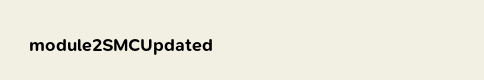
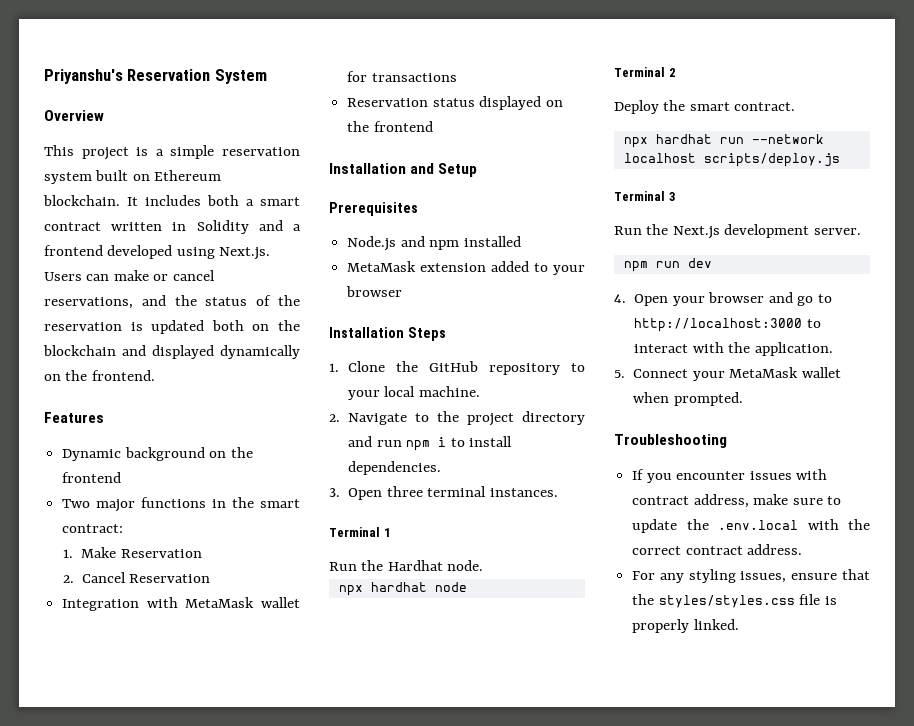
[29,38,213,55] module2SMCUpdated -> [44,69,267,84] [44,110,104,121] [44,145,300,160] [44,170,222,184] [43,195,300,206] [44,220,301,234] [44,245,271,260] [44,270,215,281] [44,295,301,309] [44,320,300,334] [43,345,300,359] [44,370,155,381] [44,412,104,423] [62,447,253,461] [62,472,122,483] [62,497,300,512] [62,524,124,533] [62,547,202,558] [62,572,211,583] [62,597,300,611] [347,71,457,82] [347,96,563,110] [347,121,433,132] [329,163,478,177] [329,202,418,216] [347,236,521,251] [347,261,585,275] [346,286,403,297] [329,327,446,341] [329,361,585,375] [347,386,480,400] [329,411,585,426] [348,436,513,451] [348,461,442,475] [329,486,558,500] [329,527,391,537] [329,560,484,571] [338,582,467,596] [614,67,676,77] [614,100,796,114] [623,134,824,148] [623,153,840,167] [614,191,676,201] [614,224,861,239] [623,258,712,272] [614,292,832,306] [634,318,821,332] [634,342,833,356] [614,367,841,381] [633,392,743,406] [614,434,727,448] [632,469,827,483] [632,494,841,508] [632,519,870,533] [632,544,803,555] [632,569,870,583] [632,594,837,608] [632,619,739,633] Priyanshu's Reservation System // Overview // This project is a simple reservation system built on Ethereum blockchain. It includes both a smart contract written in Solidity and a frontend developed using Next.js. Users can make or cancel reservations, and the status of the reservation is updated both on the blockchain and displayed dynamically on the frontend. // Features // Dynamic background on the frontend // Two major functions in the smart contract: // 1. Make Reservation // 2. Cancel Reservation // Integration with MetaMask wallet for transactions // Reservation status displayed on the frontend // Installation and Setup // Prerequisites // Node.js and npm installed // MetaMask extension added to your browser // Installation Steps // 1. Clone the GitHub repository to your local machine. // 2. Navigate to the project directory and run npm i to install dependencies. // 3. Open three terminal instances. // Terminal 1 // Run the Hardhat node. // npx hardhat node // Terminal 2 // Deploy the smart contract. // npx hardhat run --network localhost scripts/deploy.js // Terminal 3 // Run the Next.js development server. // npm run dev // 4. Open your browser and go to http://localhost:3000 to interact with the application. // 5. Connect your MetaMask wallet when prompted. // Troubleshooting // If you encounter issues with contract address, make sure to update the .env.local with the correct contract address. // For any styling issues, ensure that the styles/styles.css file is properly linked.

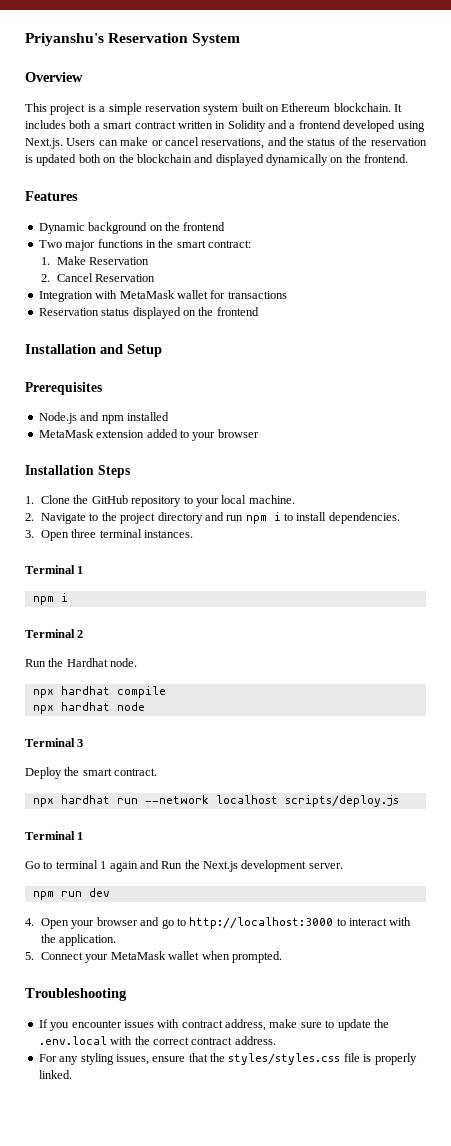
(391, 532) none -> [32,593,68,605] [25,629,84,638] // npm i // Terminal 2
(484, 565) none -> [32,686,166,698] // npx hardhat compile
[668,68,676,77] 2 -> [77,739,84,747] 3
[668,192,676,201] 3 // -> [77,832,84,840] [25,860,159,872] 1 // Go to terminal 1 again and

